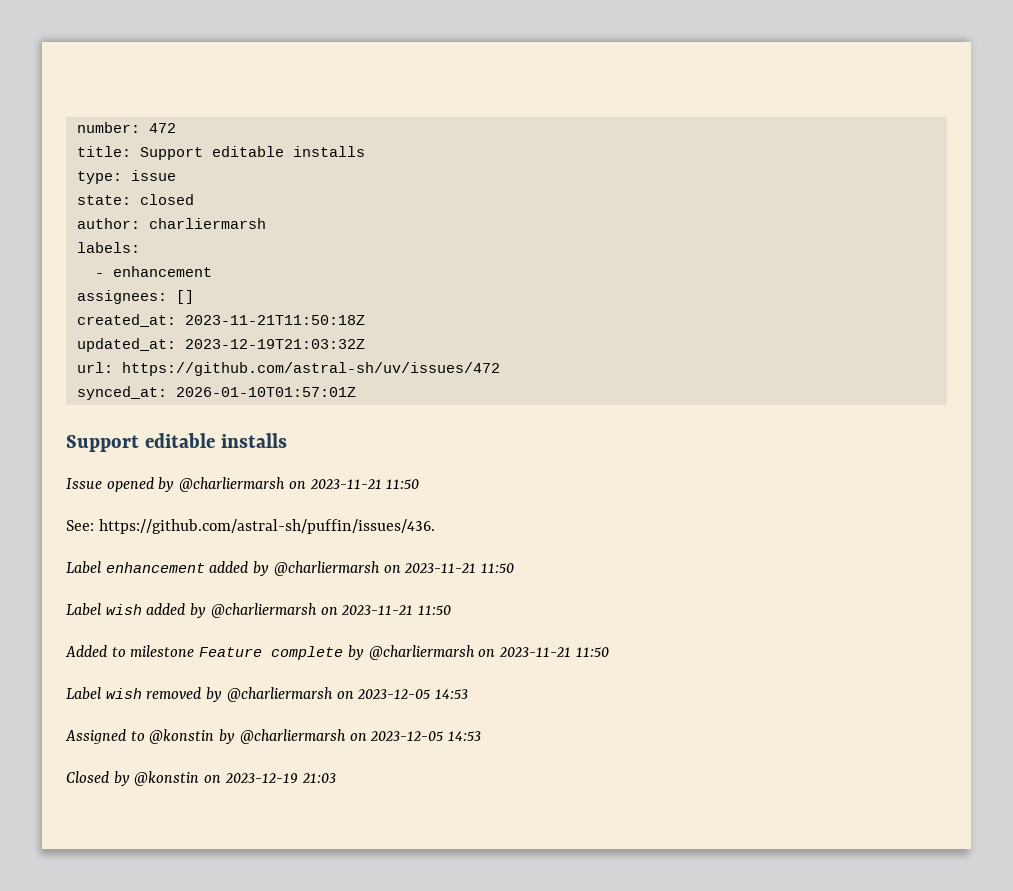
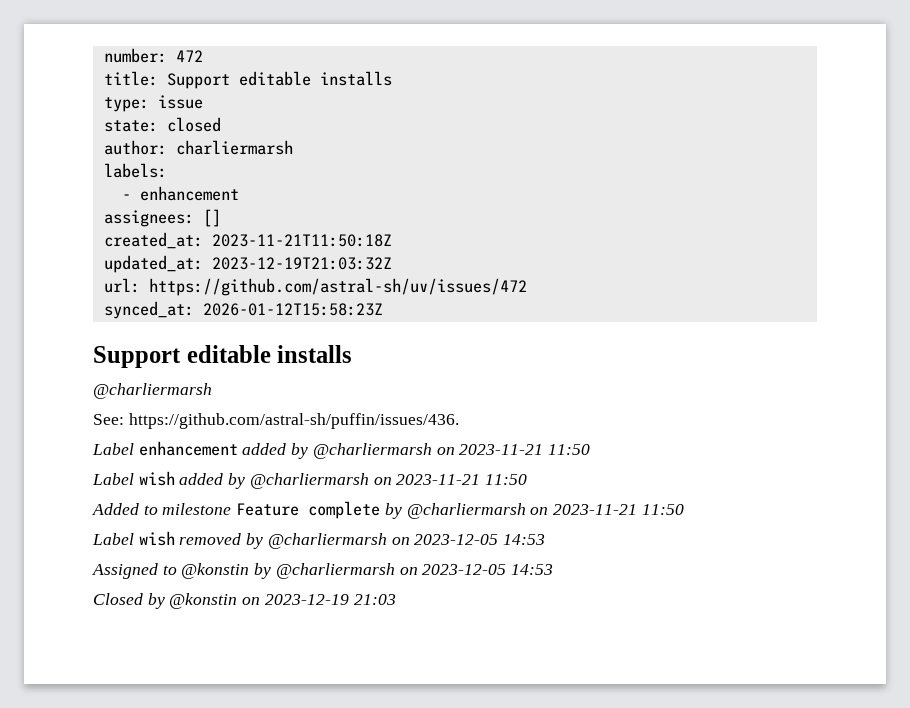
[175,387,356,397] [66,433,287,452] [66,477,420,492] 2026-01-10T01:57:01Z // Support editable installs // Issue opened by @charliermarsh on 2023-11-21 11:50 -> [202,303,383,316] [93,345,353,368] [93,383,212,399] 2026-01-12T15:58:23Z // Support editable installs // @charliermarsh

